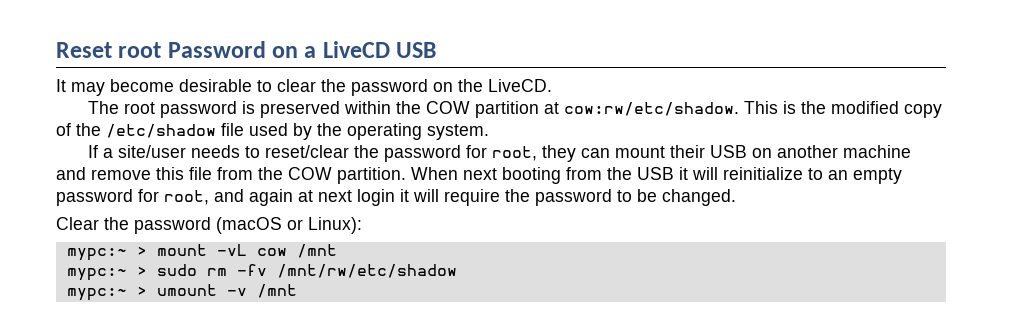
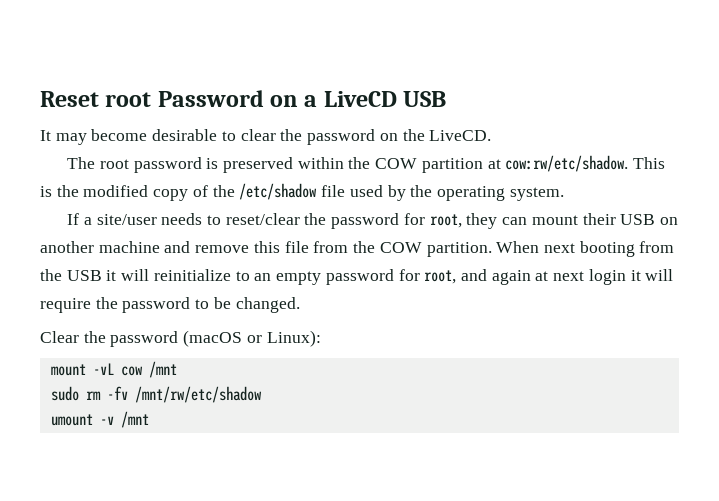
[66,246,147,261] mypc:~ > -> (321, 338) none
[66,266,147,281] mypc:~ > -> (177, 369) none
[66,286,147,301] mypc:~ > -> (262, 394) none

